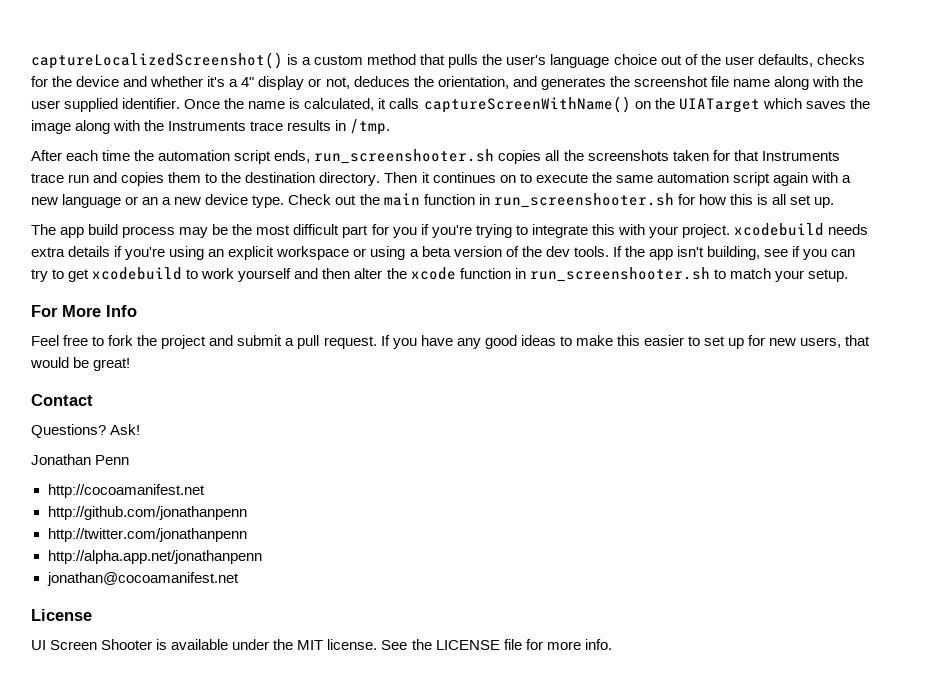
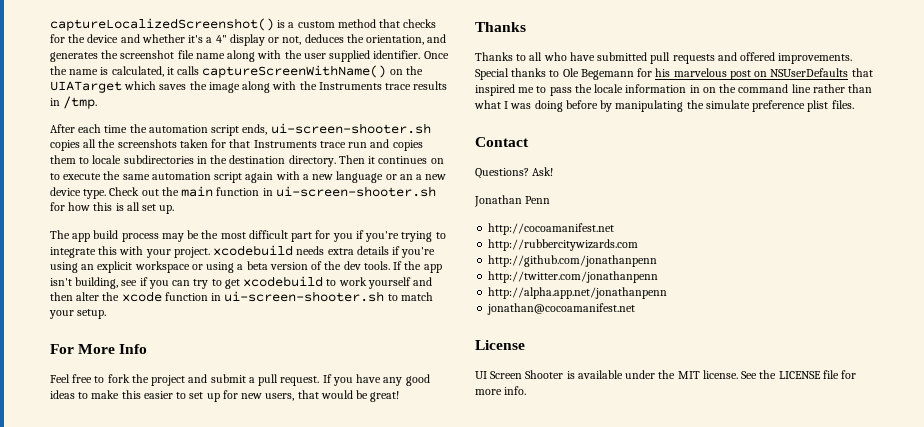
[448,54,813,68] pulls the user's language choice out of the user defaults, -> (401, 23) none
[314,149,495,164] run_screenshooter.sh -> [270,123,431,134] ui-screen-shooter.sh
(218, 178) none -> [92,155,207,164] locale subdirectories in
[493,193,674,208] run_screenshooter.sh -> [275,186,436,197] ui-screen-shooter.sh
[529,267,710,282] run_screenshooter.sh -> [224,291,385,302] ui-screen-shooter.sh
(131, 364) none -> [475,22,526,32] [475,52,853,64] [475,68,873,80] [475,84,873,96] [474,100,854,112] // Thanks // Thanks to all who have submitted pull requests and offered improvements. Special thanks to Ole Begemann for his marvelous post on NSUserDefaults that inspired me to pass the locale information in on the command line rather than what I was doing before by manipulating the simulate preference plist files.
(205, 491) none -> [488,239,639,251] // http://rubbercitywizards.com

